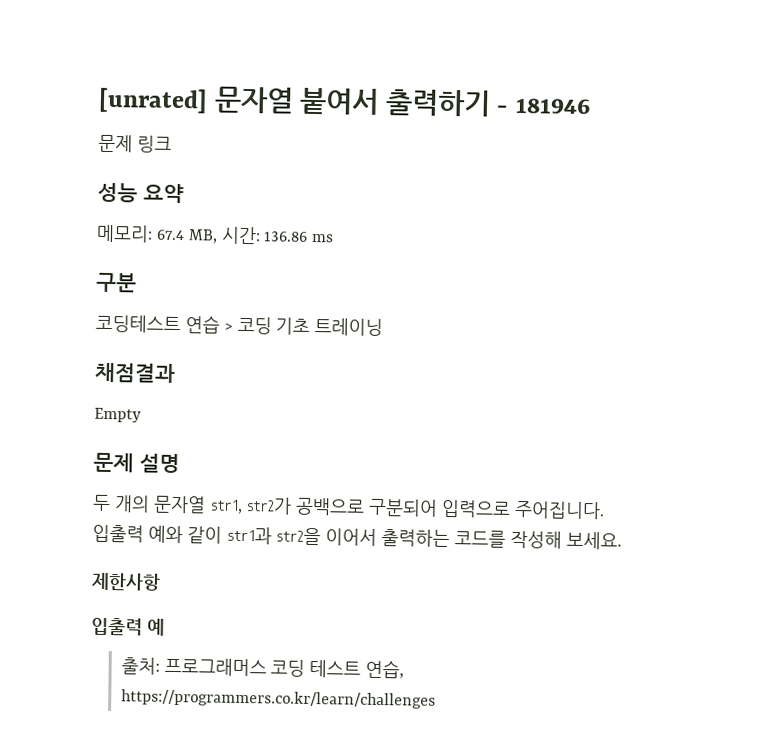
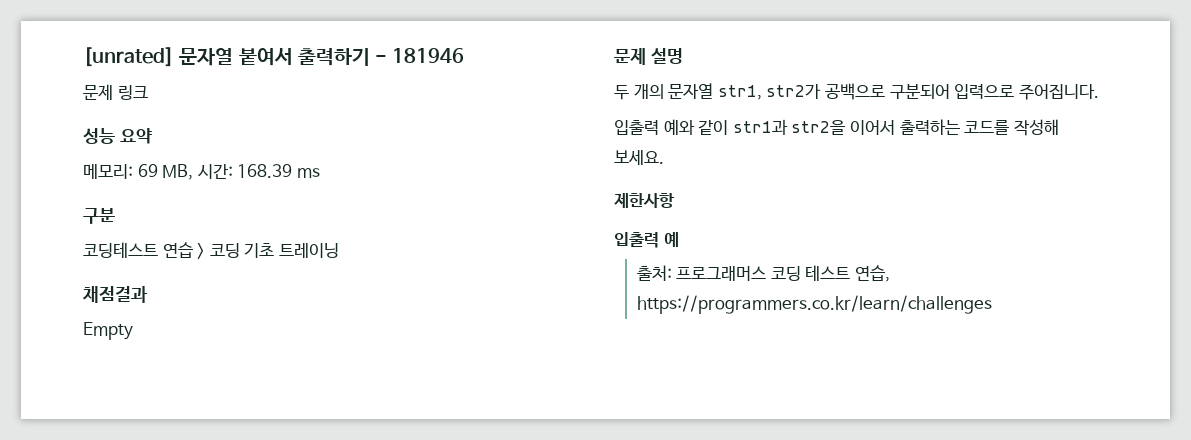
[155,229,185,241] 67.4 -> [137,164,158,177] 69
[263,231,309,242] 136.86 -> [237,164,293,178] 168.39

